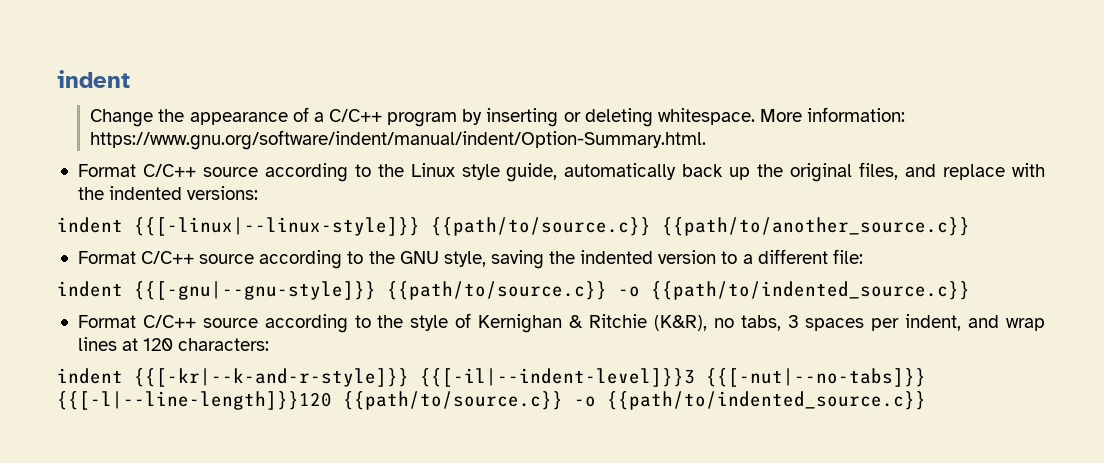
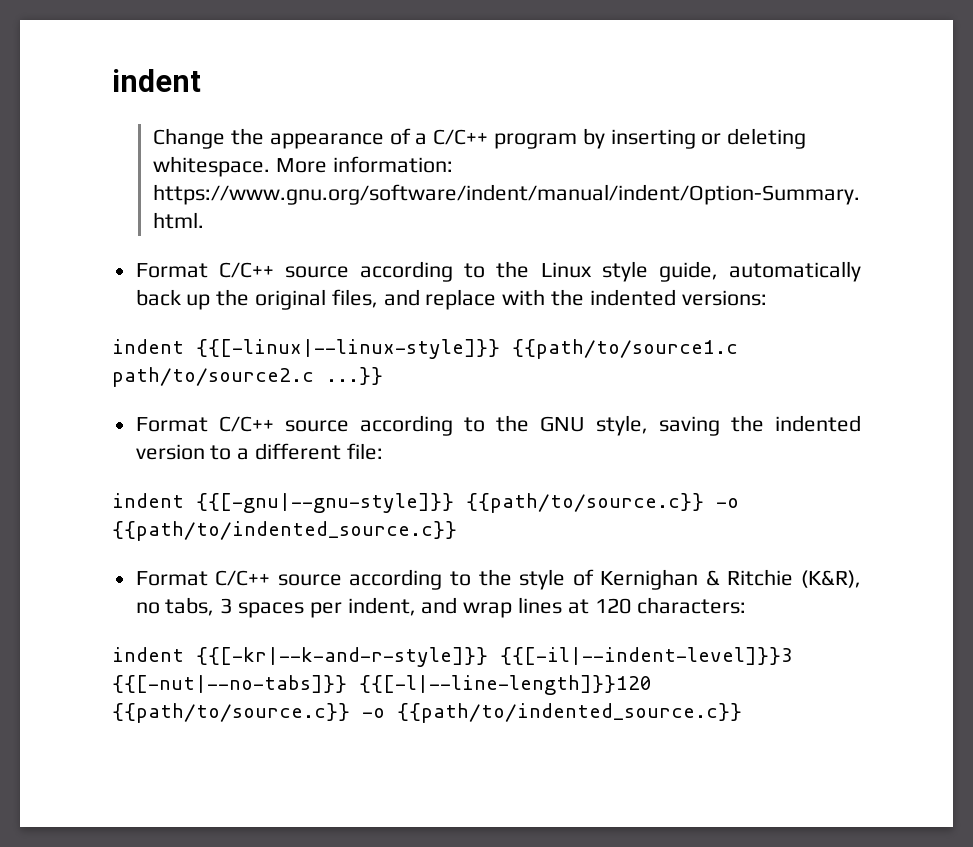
[431,217,970,236] {{path/to/source.c}} {{path/to/another_source.c}} -> [512,339,738,359] [112,367,383,387] {{path/to/source1.c path/to/source2.c ...}}

